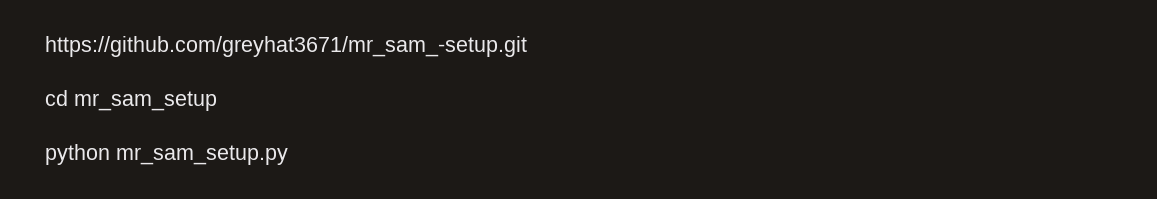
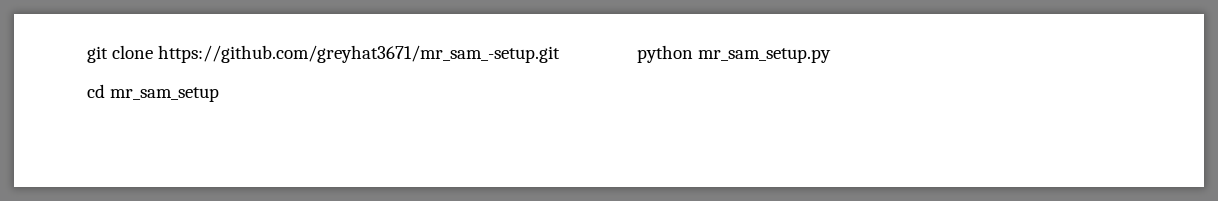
(45, 46) none -> [87,45,154,63] git clone

